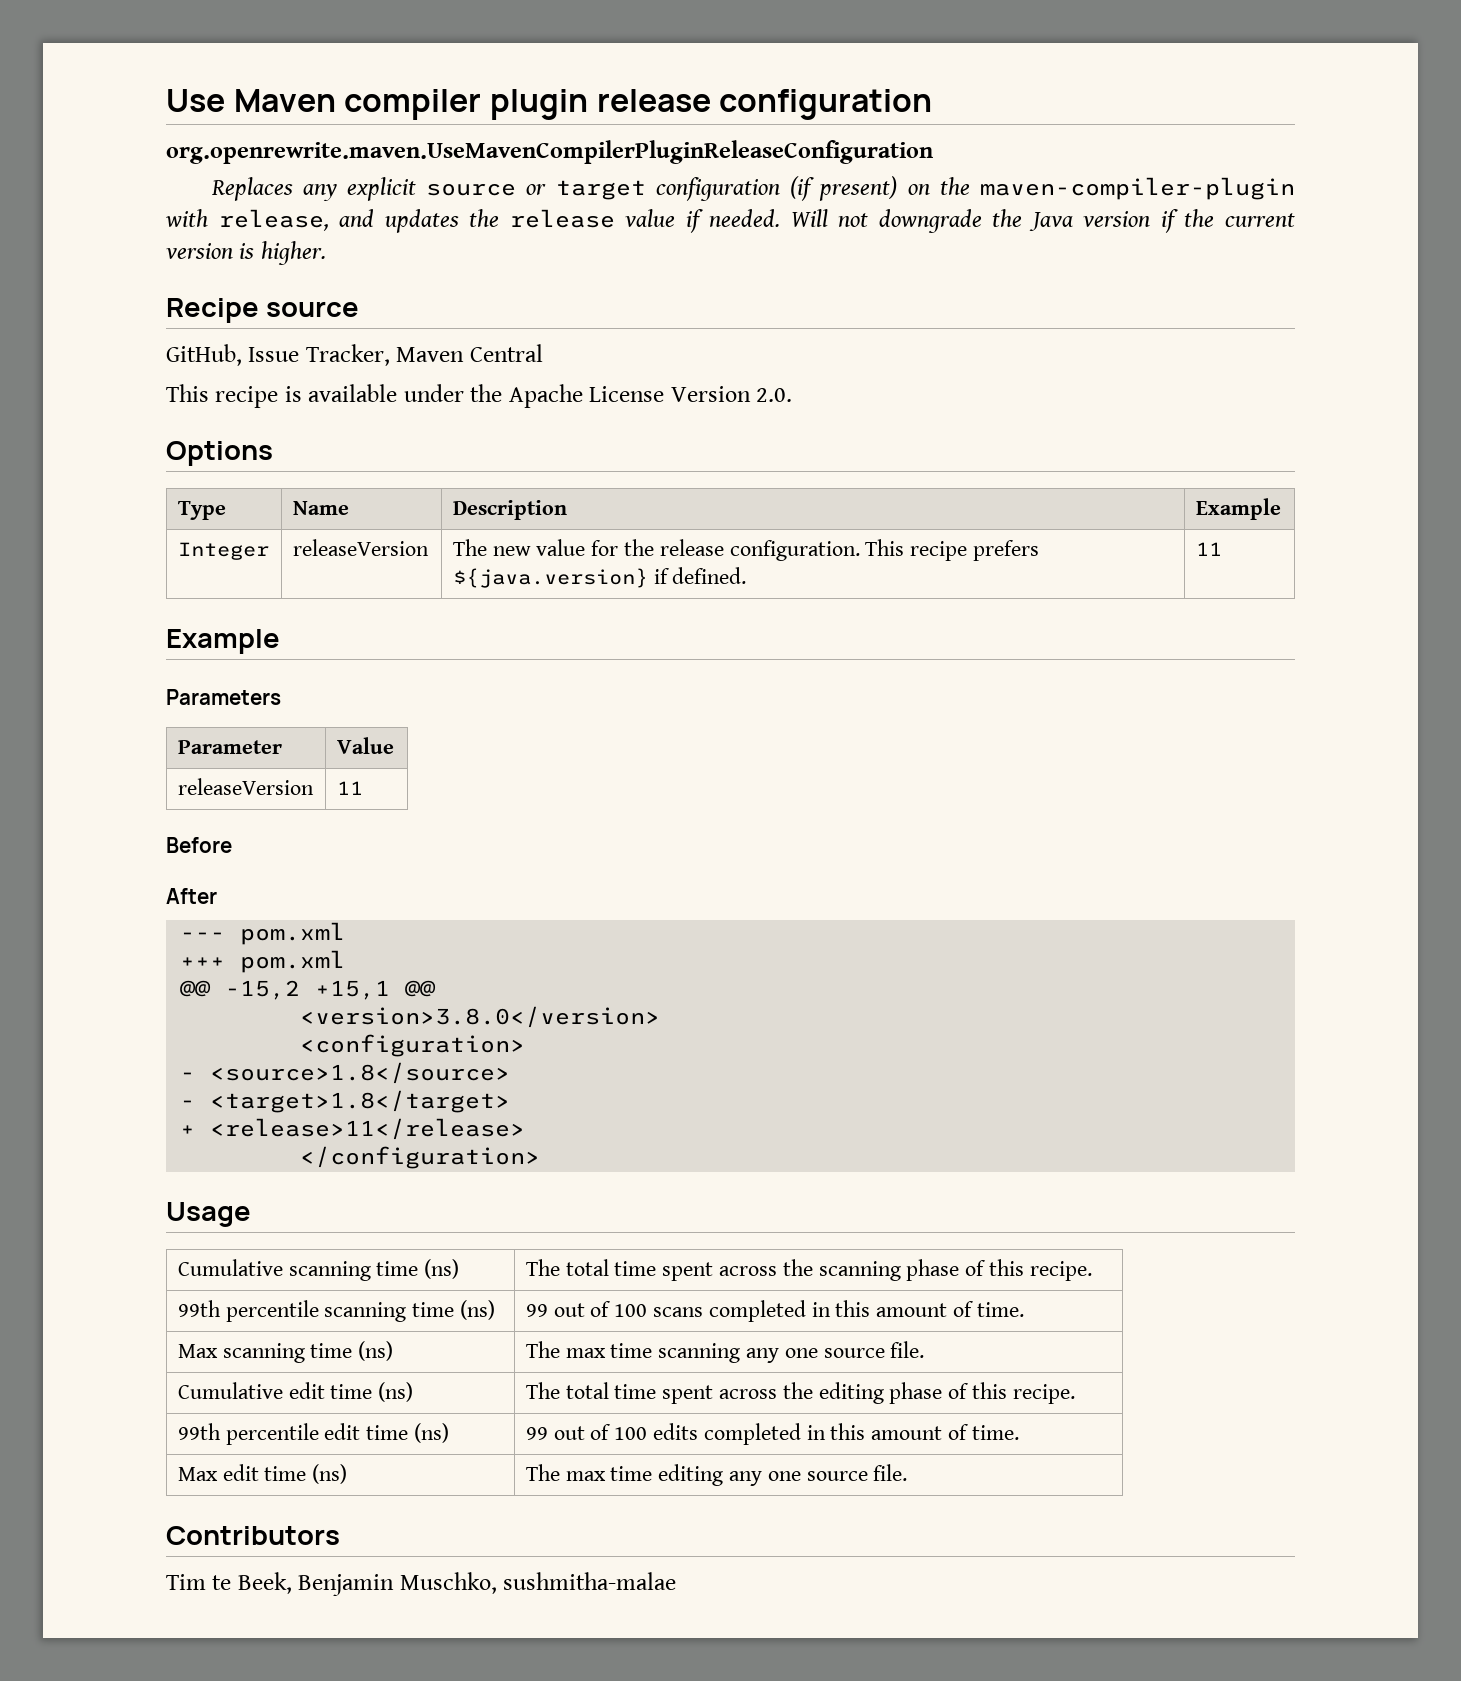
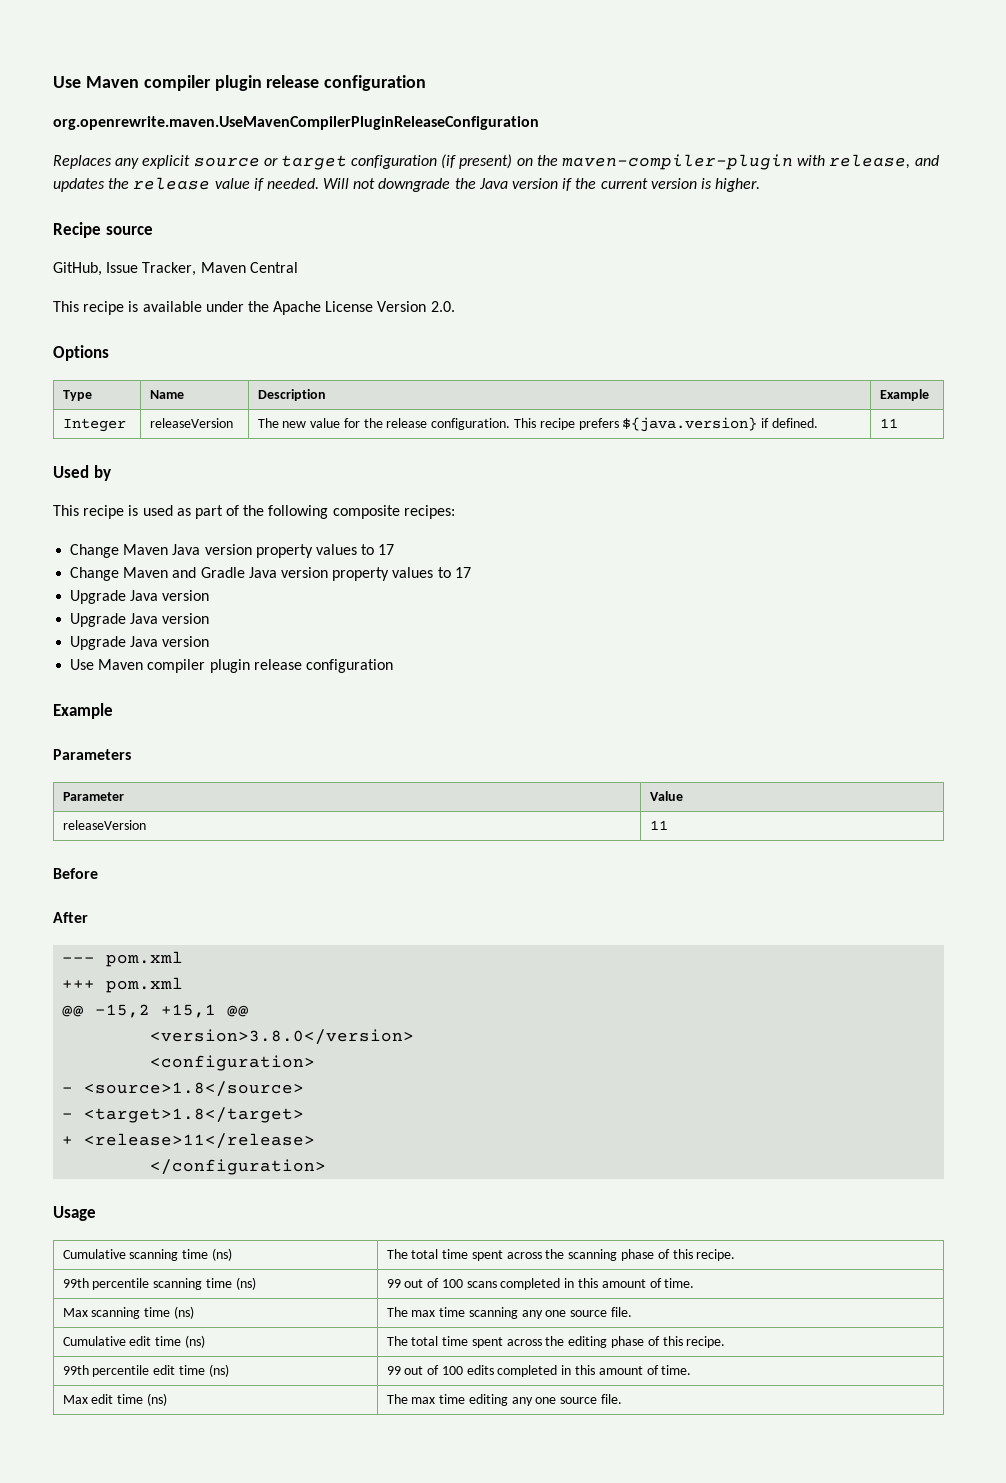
(1222, 549) none -> [53,465,111,481] [53,505,455,519] [70,544,395,558] [70,567,471,581] [70,590,210,604] [70,613,210,627] [70,636,210,650] [70,659,393,673] // Used by // This recipe is used as part of the following composite recipes: // Change Maven Java version property values to 17 // Change Maven and Gradle Java version property values to 17 // Upgrade Java version // Upgrade Java version // Upgrade Java version // Use Maven compiler plugin release configuration
[166,1526,340,1545] [166,1572,677,1596] // Contributors // Tim te Beek, Benjamin Muschko, sushmitha-malae -> (623, 1399) none

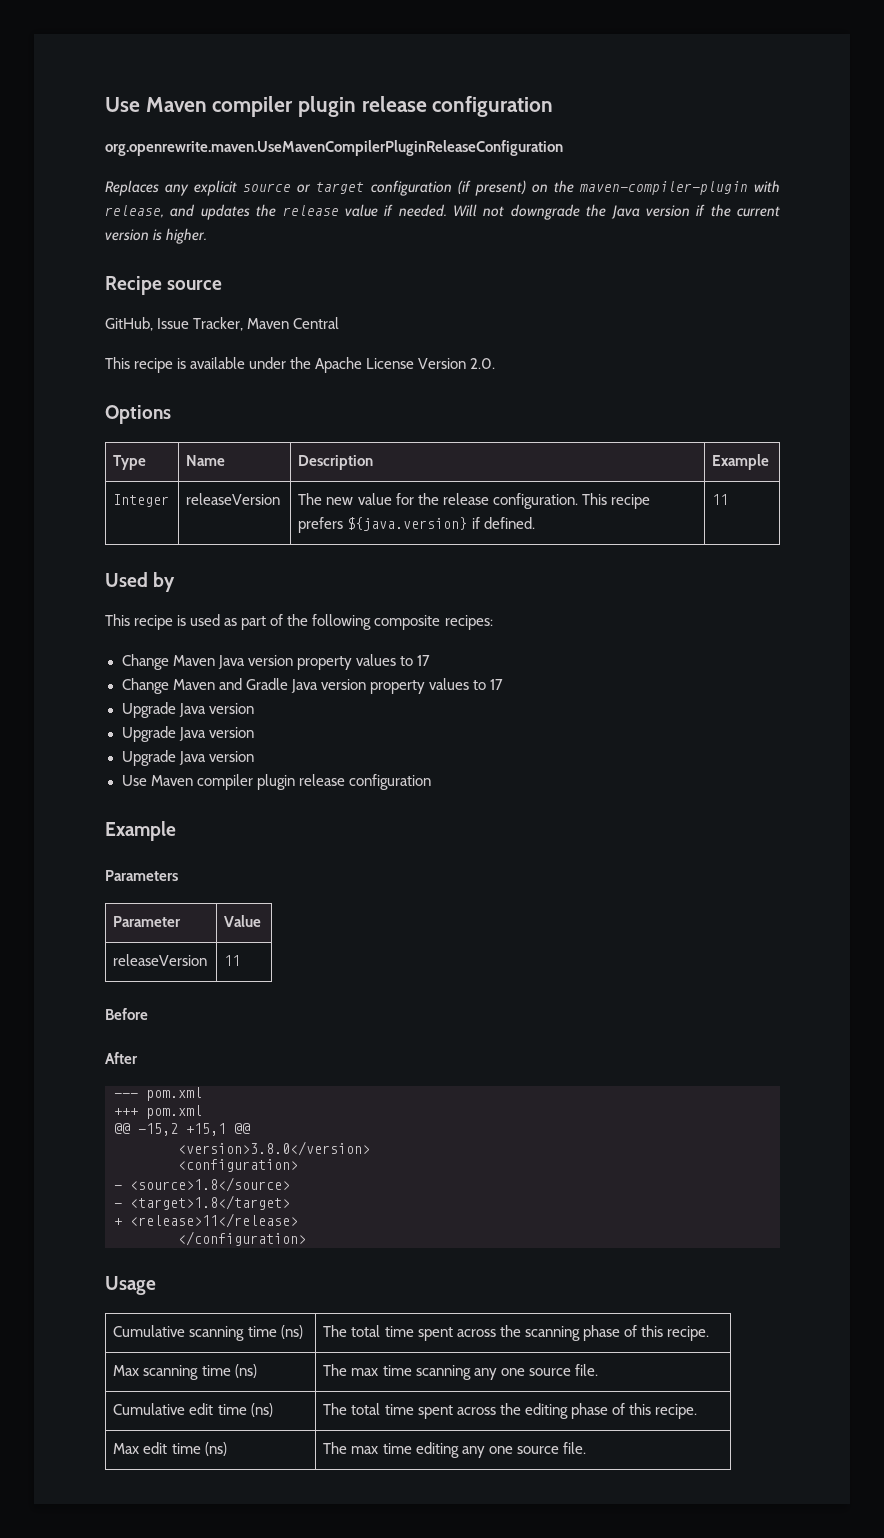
[62,1277,256,1290] [386,1278,695,1290] // 99th percentile scanning time (ns) | 99 out of 100 scans completed in this amount of time. -> (709, 1333) none
[62,1364,229,1377] [386,1365,692,1377] // 99th percentile edit time (ns) | 99 out of 100 edits completed in this amount of time. -> (697, 1411) none

